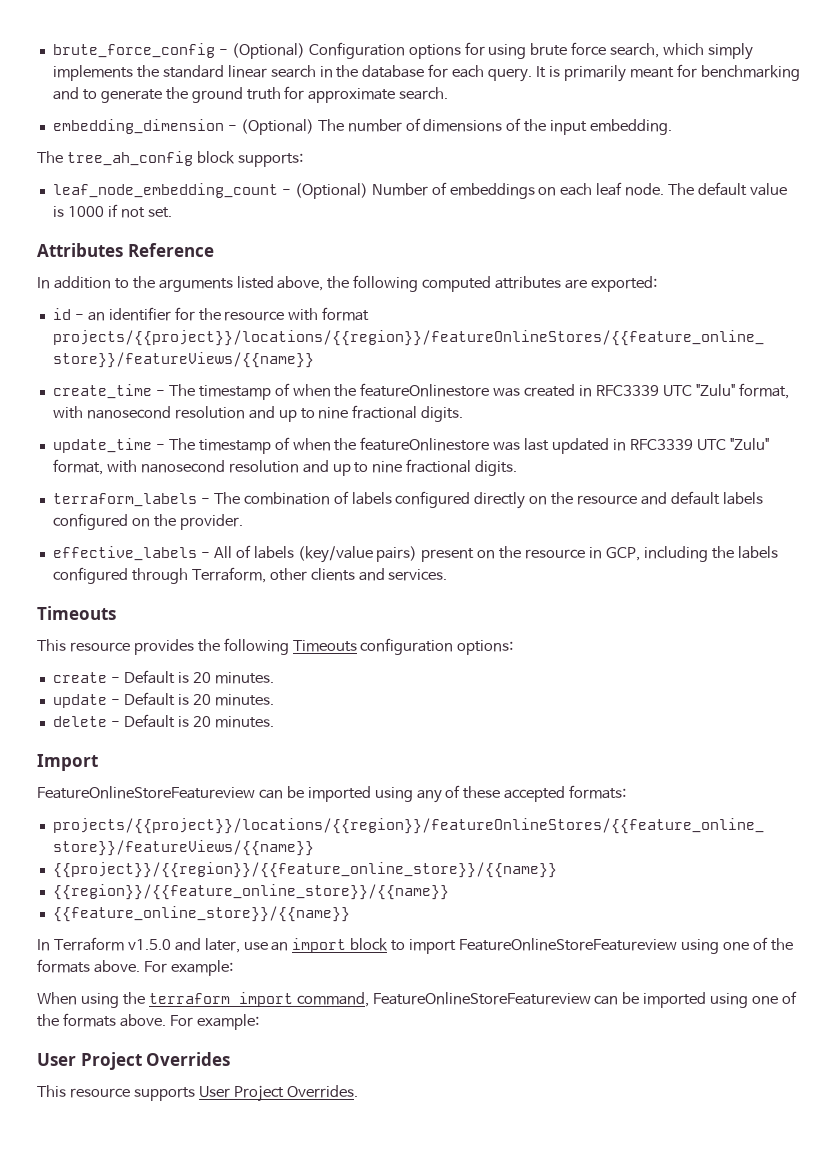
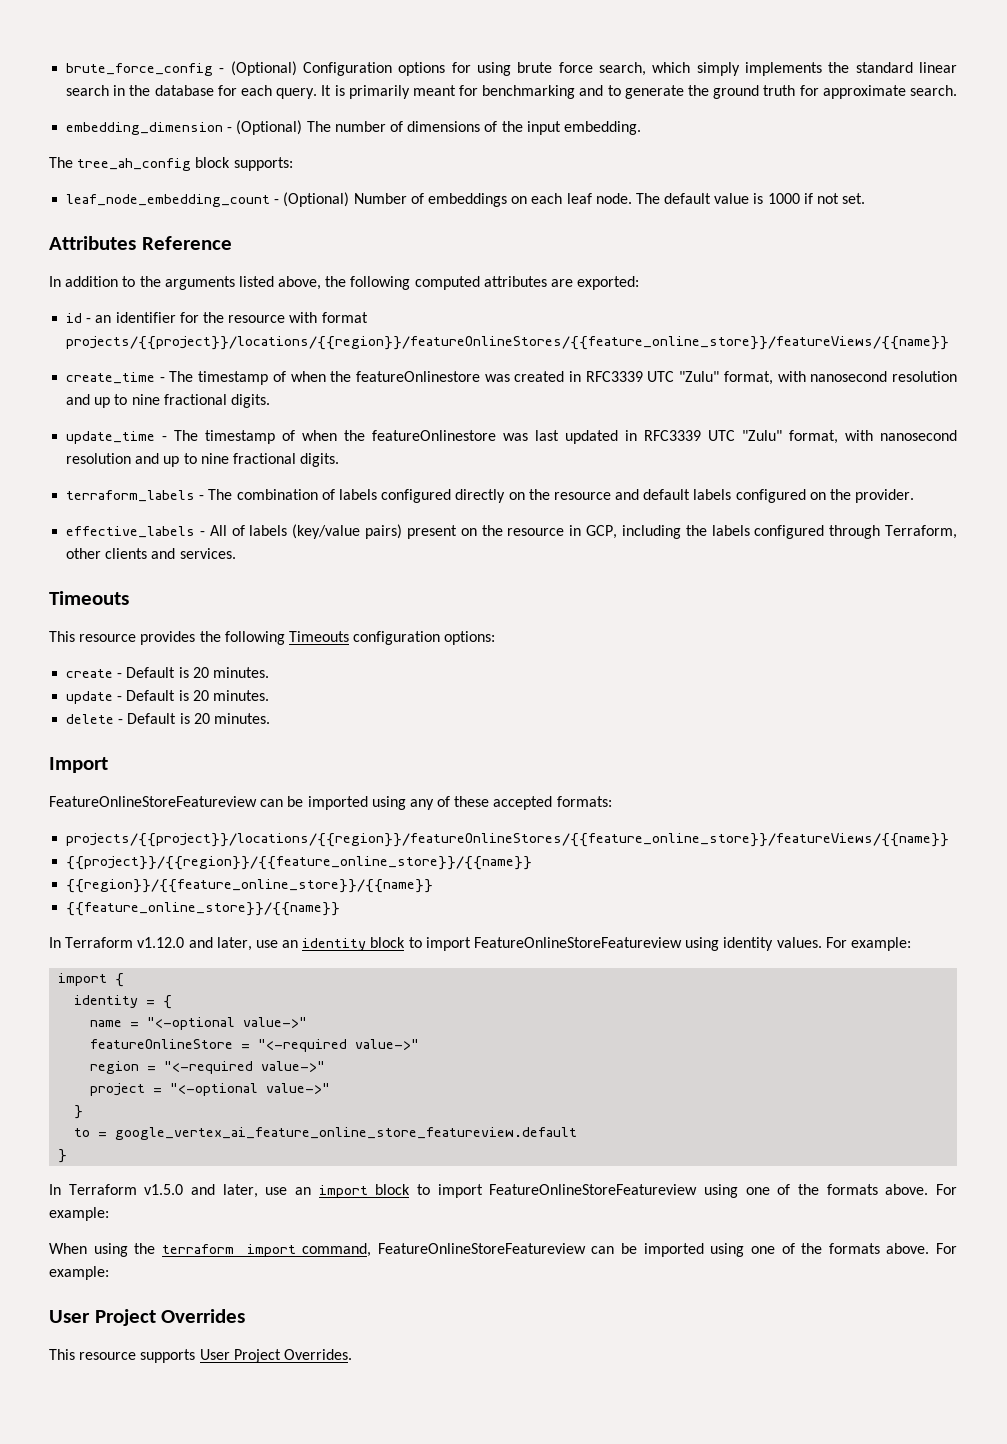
(350, 914) none -> [49,937,911,951] [58,973,125,987] [74,995,173,1009] [90,1017,308,1030] [90,1039,420,1052] [90,1061,326,1074] [90,1083,331,1096] [74,1105,84,1119] [74,1127,578,1140] [58,1149,68,1163] // In Terraform v1.12.0 and later, use an identity block to import FeatureOnlineStoreFeatureview using identity values. For example: // import { // identity = { // name = "<-optional value->" // featureOnlineStore = "<-required value->" // region = "<-required value->" // project = "<-optional value->" // } // to = google_vertex_ai_feature_online_store_featureview.default // }

